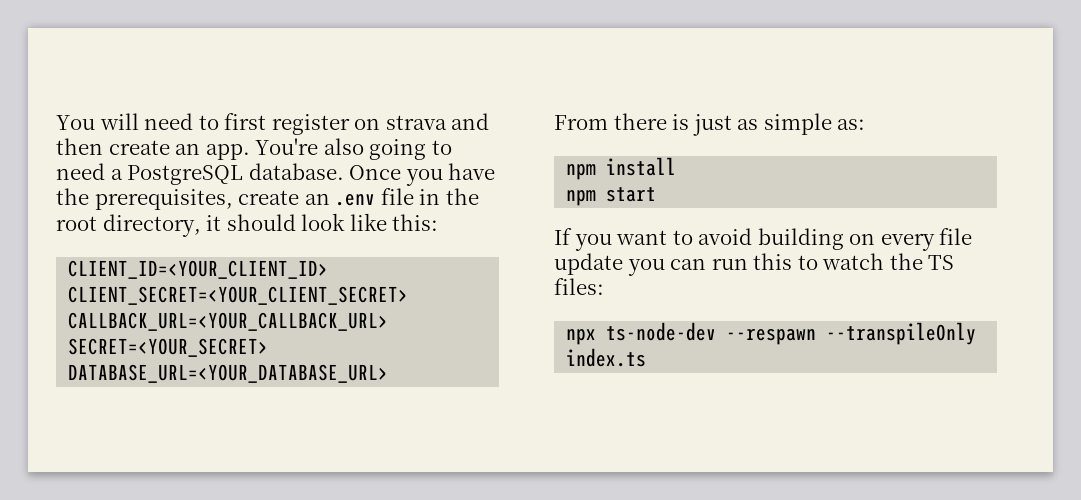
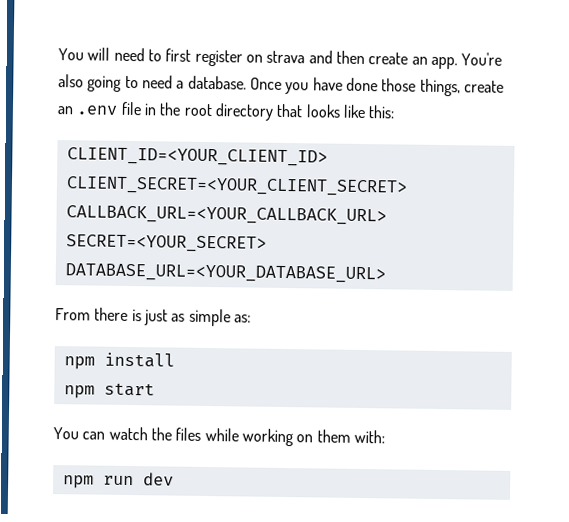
[127,165,244,185] PostgreSQL -> (185, 84) none
[56,188,233,210] the prerequisites, -> [345,77,461,97] done those things,
[102,213,346,237] directory, it should look -> [214,103,341,121] directory that looks
[554,228,973,251] [554,253,955,276] [554,278,604,295] [566,322,977,345] [566,348,647,367] If you want to avoid building on every file update you can run this to watch the TS files: // npx ts-node-dev --respawn --transpileOnly index.ts -> [53,426,385,447] [62,472,174,489] You can watch the files while working on them with: // npm run dev

